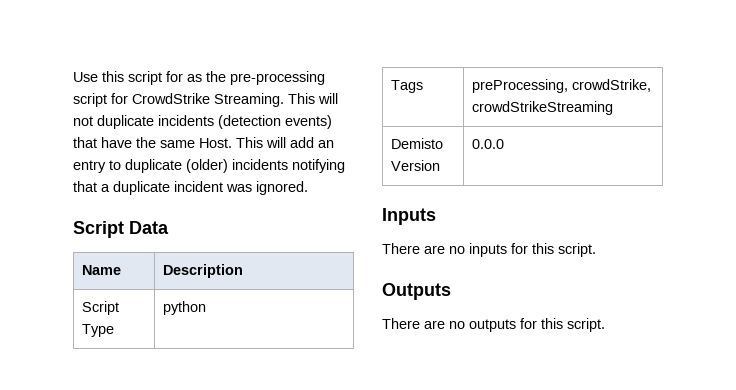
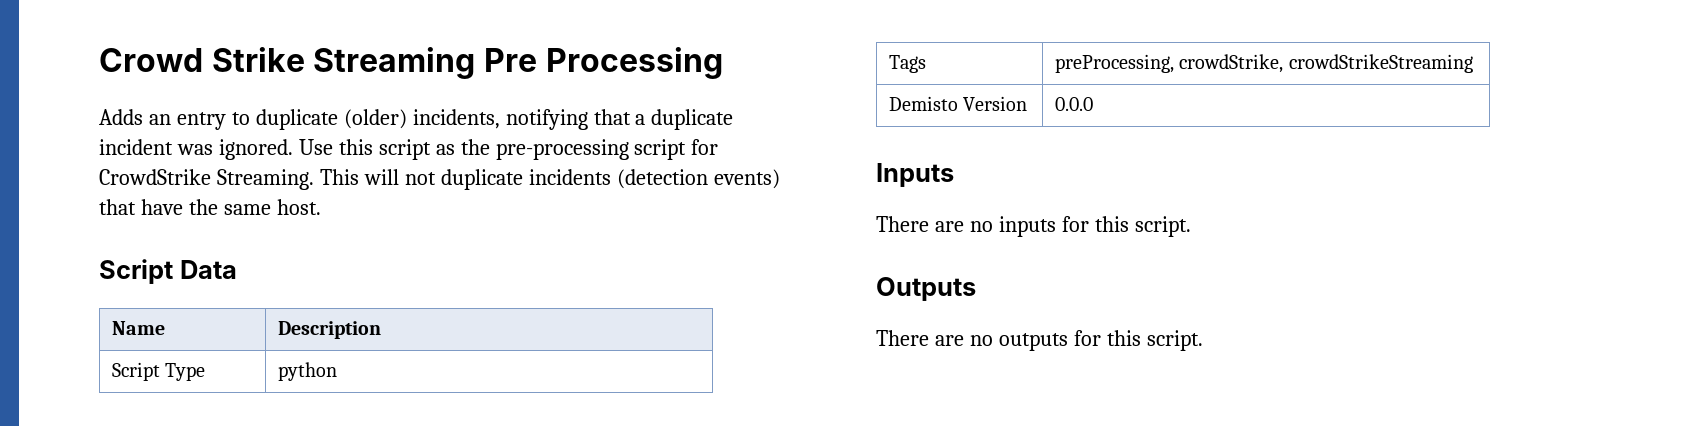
(73, 77) none -> [99,47,723,79] [99,109,734,130] [99,139,293,160] Crowd Strike Streaming Pre Processing // Adds an entry to duplicate (older) incidents, notifying that a duplicate incident was ignored.
[166,71,183,82] for -> (431, 149) none
[199,137,334,148] [73,159,345,173] [73,181,308,195] Host. This will add an entry to duplicate (older) incidents notifying that a duplicate incident was ignored. -> [276,199,321,215] host.

